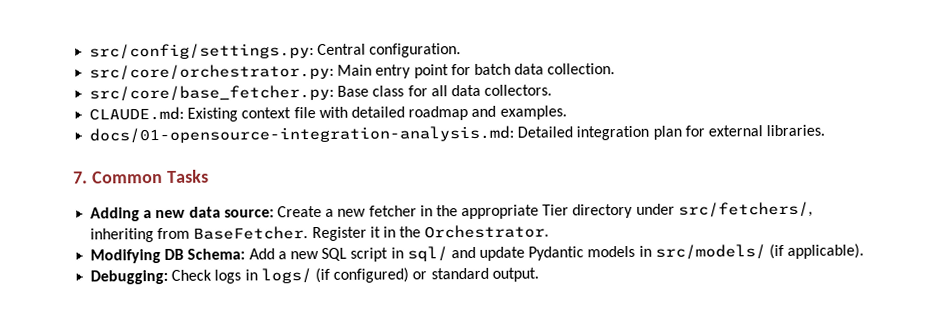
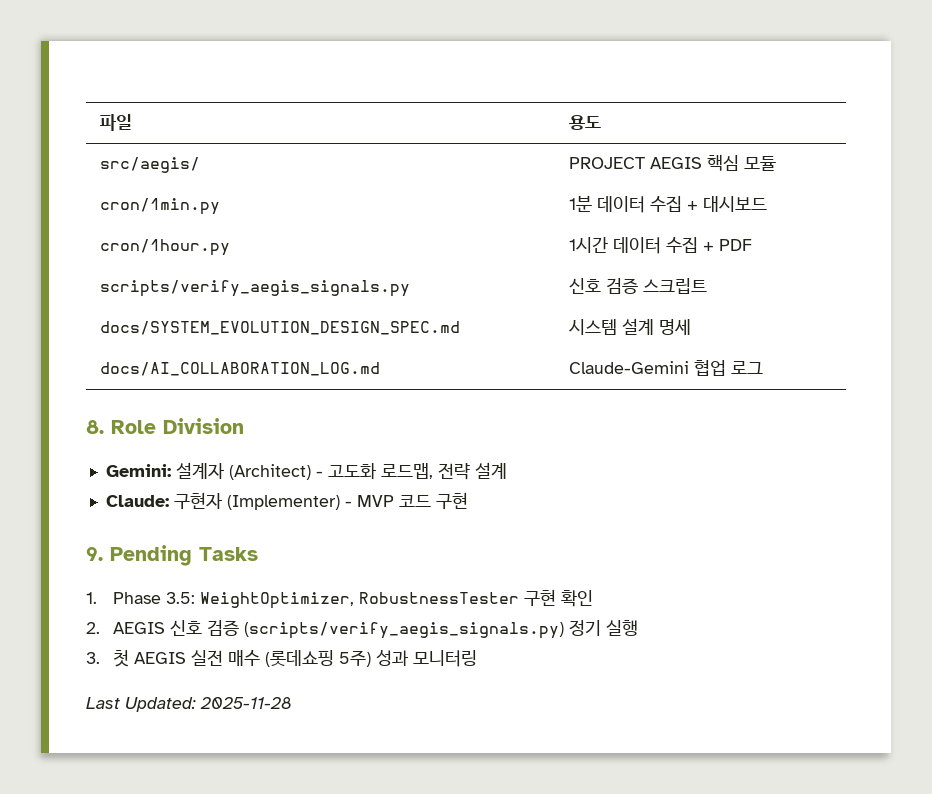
[89,43,462,60] [89,63,616,81] [89,84,553,102] [89,105,567,122] [89,124,826,144] [73,169,209,184] [90,201,813,222] [90,224,550,243] [90,243,865,264] [90,267,539,285] src/config/settings.py: Central configuration. // src/core/orchestrator.py: Main entry point for batch data collection. // src/core/base_fetcher.py: Base class for all data collectors. // CLAUDE.md: Existing context file with detailed roadmap and examples. // docs/01-opensource-integration-analysis.md: Detailed integration plan for external libraries. // 7. Common Tasks // Adding a new data source: Create a new fetcher in the appropriate Tier directory under src/fetchers/, inheriting from BaseFetcher. Register it in the Orchestrator. // Modifying DB Schema: Add a new SQL script in sql/ and update Pydantic models in src/models/ (if applicable). // Debugging: Check logs in logs/ (if configured) or standard output. -> [100,114,133,131] [569,115,602,130] [100,157,201,173] [569,154,777,171] [100,198,221,215] [569,195,768,213] [100,239,231,256] [569,237,753,254] [100,280,411,297] [569,278,708,294] [100,321,461,335] [569,318,692,335] [100,362,381,376] [569,359,764,376] [86,418,244,434] [105,462,507,480] [105,492,468,510] [86,545,258,566] [86,589,594,609] [86,620,639,639] [86,650,478,667] [86,697,292,712] 파일 | 용도 // src/aegis/ | PROJECT AEGIS 핵심 모듈 // cron/1min.py | 1분 데이터 수집 + 대시보드 // cron/1hour.py | 1시간 데이터 수집 + PDF // scripts/verify_aegis_signals.py | 신호 검증 스크립트 // docs/SYSTEM_EVOLUTION_DESIGN_SPEC.md | 시스템 설계 명세 // docs/AI_COLLABORATION_LOG.md | Claude-Gemini 협업 로그 // 8. Role Division // Gemini: 설계자 (Architect) - 고도화 로드맵, 전략 설계 // Claude: 구현자 (Implementer) - MVP 코드 구현 // 9. Pending Tasks // 1. Phase 3.5: WeightOptimizer, RobustnessTester 구현 확인 // 2. AEGIS 신호 검증 (scripts/verify_aegis_signals.py) 정기 실행 // 3. 첫 AEGIS 실전 매수 (롯데쇼핑 5주) 성과 모니터링 // Last Updated: 2025-11-28

